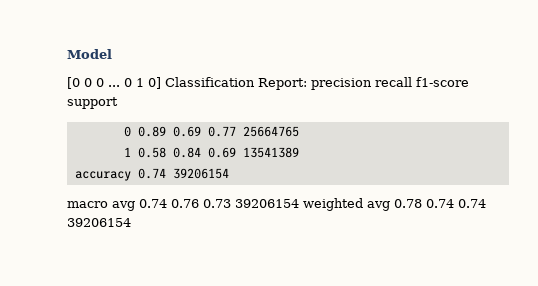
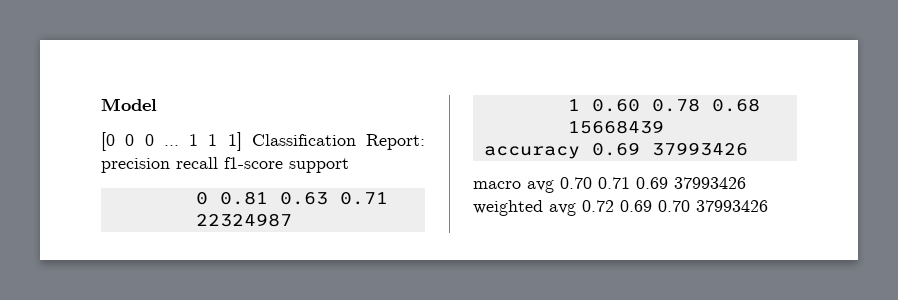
[124,77,161,89] 0 1 0] -> [189,132,242,151] 1 1 1]
[137,126,299,137] [123,147,299,158] 0.89 0.69 0.77 25664765 // 1 0.58 0.84 0.69 13541389 -> [219,191,388,205] [195,213,292,227] [567,98,760,112] [567,120,664,134] 0.81 0.63 0.71 22324987 // 1 0.60 0.78 0.68 15668439
[137,168,229,179] 0.74 39206154 -> [591,142,748,156] 0.69 37993426
[139,198,486,211] [67,218,131,227] 0.74 0.76 0.73 39206154 weighted avg 0.78 0.74 0.74 39206154 -> [560,177,746,189] [473,200,768,216] 0.70 0.71 0.69 37993426 weighted avg 0.72 0.69 0.70 37993426

